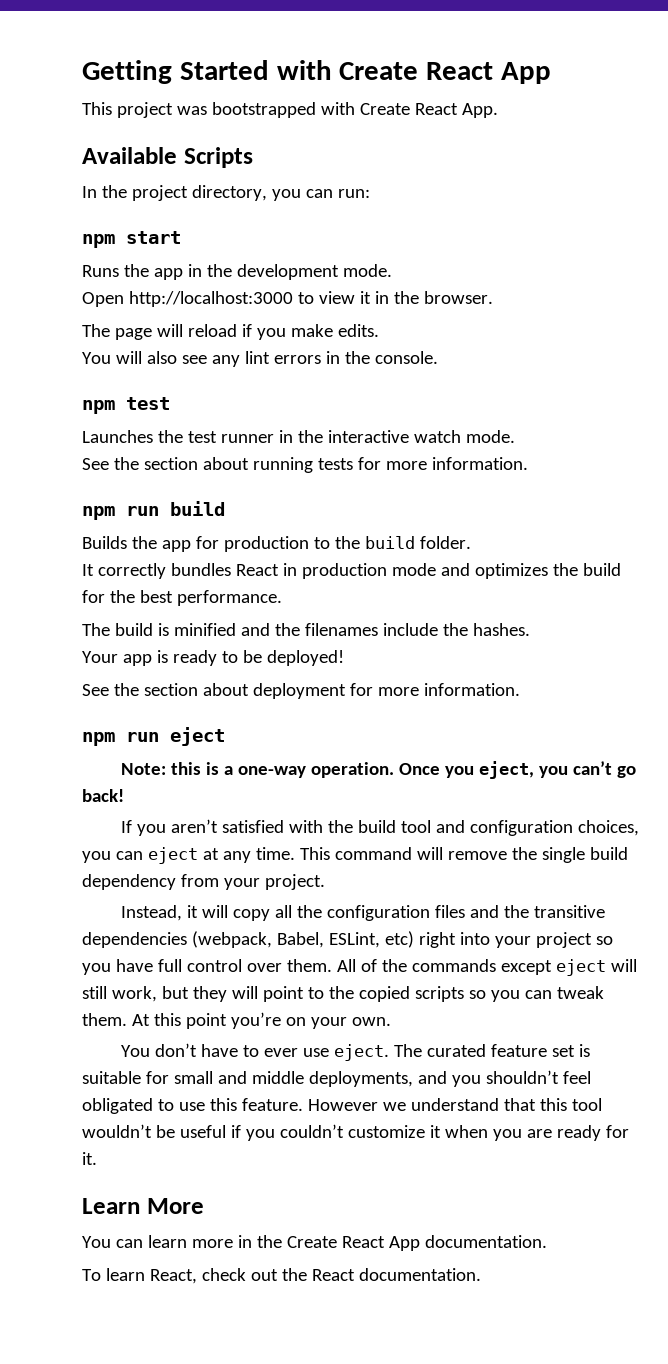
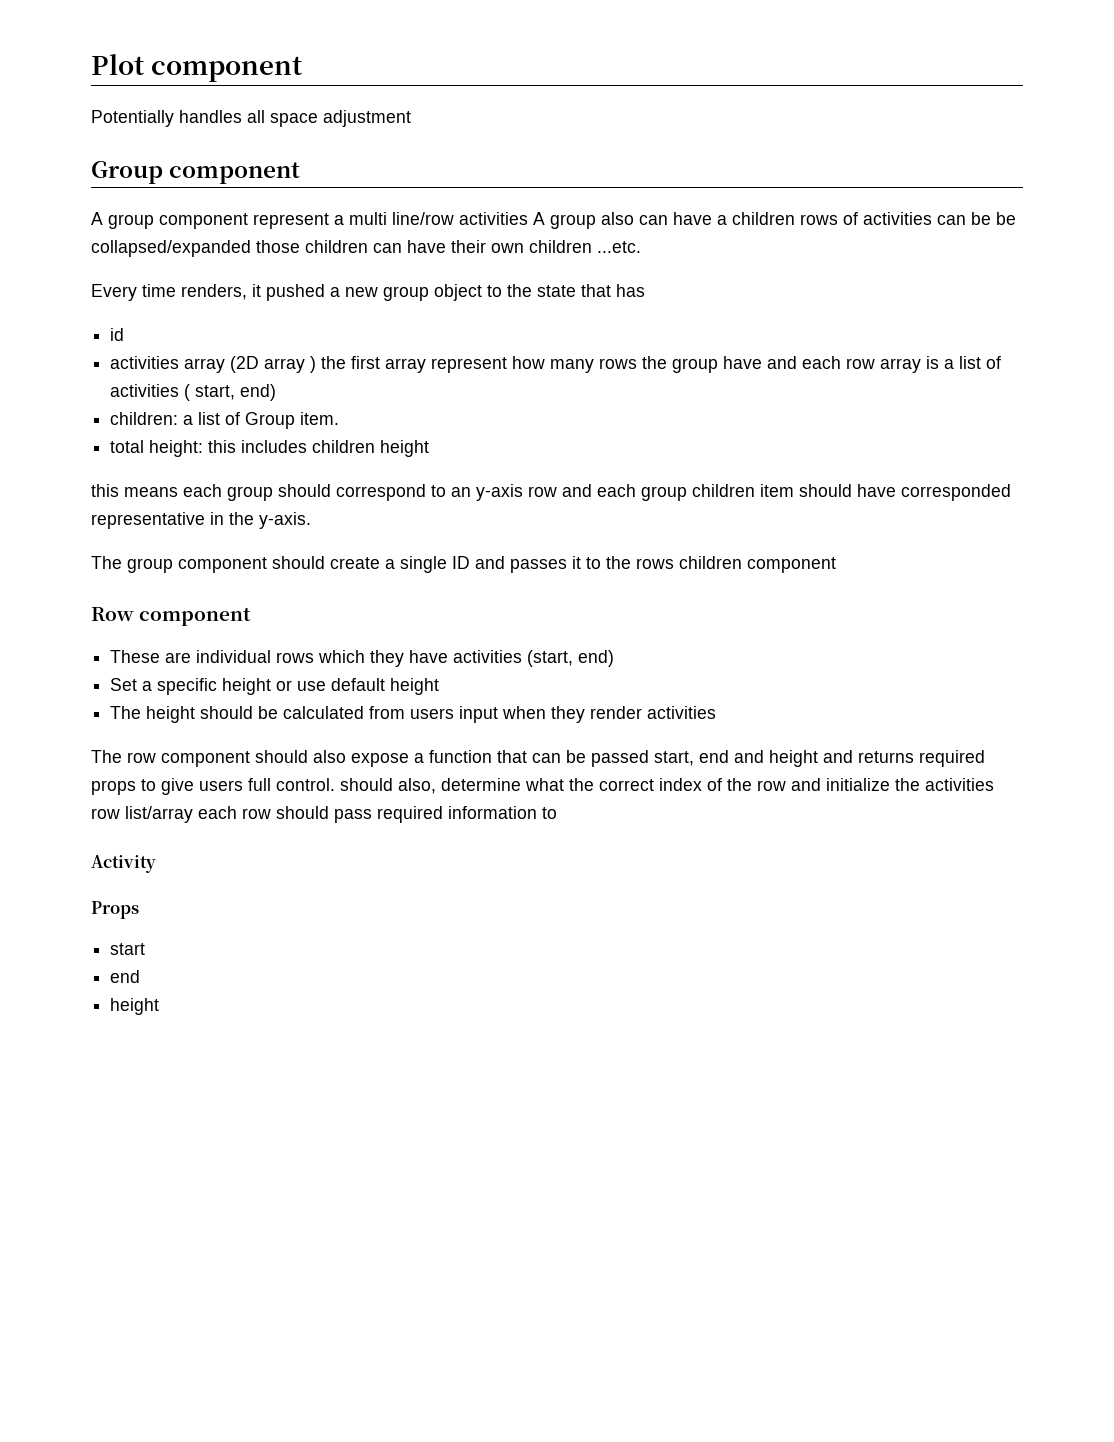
[82,60,552,84] [82,102,498,118] [82,147,253,168] [82,185,370,201] [82,231,181,248] [82,264,392,280] [82,291,493,307] [82,324,379,340] [82,351,438,367] [82,397,170,414] [82,430,515,443] [82,457,528,473] [82,501,225,520] [82,536,471,552] [82,563,621,579] [82,590,282,606] [82,623,530,636] [82,650,344,666] [82,683,520,699] [82,727,225,746] [121,761,637,779] [82,789,124,802] [121,819,640,836] [82,847,628,864] [82,874,325,890] [121,905,606,921] [82,931,613,948] [82,959,637,976] [82,986,604,1002] [82,1012,391,1029] [121,1043,591,1061] [82,1070,591,1087] [82,1098,602,1114] [82,1124,629,1141] [82,1152,97,1165] [82,1198,204,1214] [82,1235,547,1251] [82,1268,481,1284] Getting Started with Create React App // This project was bootstrapped with Create React App. // Available Scripts // In the project directory, you can run: // npm start // Runs the app in the development mode. // Open http://localhost:3000 to view it in the browser. // The page will reload if you make edits. // You will also see any lint errors in the console. // npm test // Launches the test runner in the interactive watch mode. // See the section about running tests for more information. // npm run build // Builds the app for production to the build folder. // It correctly bundles React in production mode and optimizes the build for the best performance. // The build is minified and the filenames include the hashes. // Your app is ready to be deployed! // See the section about deployment for more information. // npm run eject // Note: this is a one-way operation. Once you eject, you can’t go back! // If you aren’t satisfied with the build tool and configuration choices, you can eject at any time. This command will remove the single build dependency from your project. // Instead, it will copy all the configuration files and the transitive dependencies (webpack, Babel, ESLint, etc) right into your project so you have full control over them. All of the commands except eject will still work, but they will point to the copied scripts so you can tweak them. At this point you’re on your own. // You don’t have to ever use eject. The curated feature set is suitable for small and middle deployments, and you shouldn’t feel obligated to use this feature. However we understand that this tool wouldn’t be useful if you couldn’t customize it when you are ready for it. // Learn More // You can learn more in the Create React App documentation. // To learn React, check out the React documentation. -> [91,54,304,82] [91,110,411,127] [91,161,301,184] [91,212,1016,229] [91,240,641,257] [91,284,645,301] [110,328,125,341] [110,356,1002,373] [110,384,277,401] [110,412,340,429] [110,440,430,457] [91,484,1011,501] [91,512,311,529] [91,556,836,573] [91,607,252,626] [110,650,615,667] [110,678,440,695] [110,706,717,723] [91,750,985,767] [91,778,994,795] [91,806,557,823] [91,855,156,873] [91,901,139,919] [110,943,146,955] [110,970,141,983] [110,998,160,1015] Plot component // Potentially handles all space adjustment // Group component // A group component represent a multi line/row activities A group also can have a children rows of activities can be be collapsed/expanded those children can have their own children ...etc. // Every time renders, it pushed a new group object to the state that has // id // activities array (2D array ) the first array represent how many rows the group have and each row array is a list of activities ( start, end) // children: a list of Group item. // total height: this includes children height // this means each group should correspond to an y-axis row and each group children item should have corresponded representative in the y-axis. // The group component should create a single ID and passes it to the rows children component // Row component // These are individual rows which they have activities (start, end) // Set a specific height or use default height // The height should be calculated from users input when they render activities // The row component should also expose a function that can be passed start, end and height and returns required props to give users full control. should also, determine what the correct index of the row and initialize the activities row list/array each row should pass required information to // Activity // Props // start // end // height

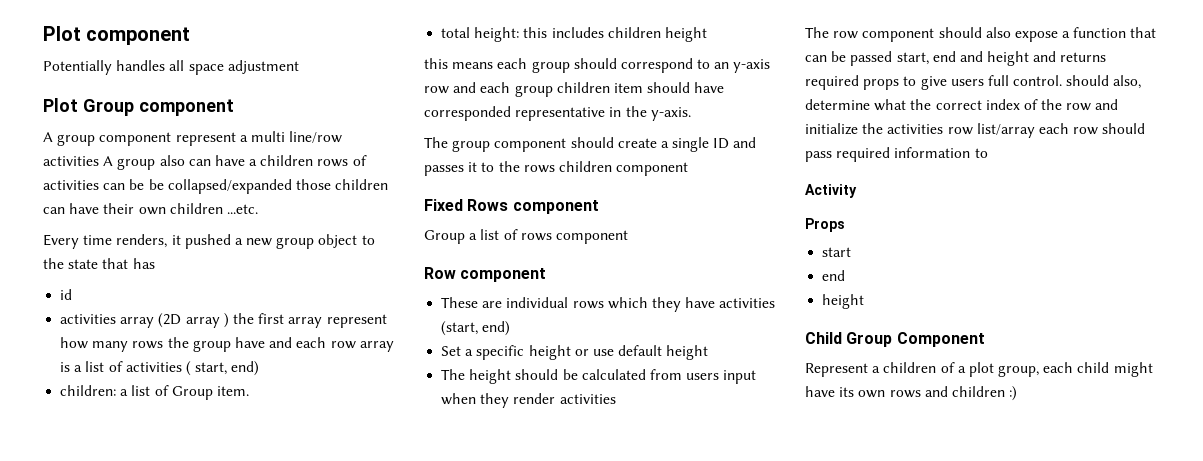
(411, 118) none -> [43,98,78,112] Plot
(836, 565) none -> [424,199,599,214] [424,229,628,244] // Fixed Rows component // Group a list of rows component
(160, 1006) none -> [805,332,985,347] [805,362,1153,377] [805,386,1018,401] // Child Group Component // Represent a children of a plot group, each child might have its own rows and children :)

